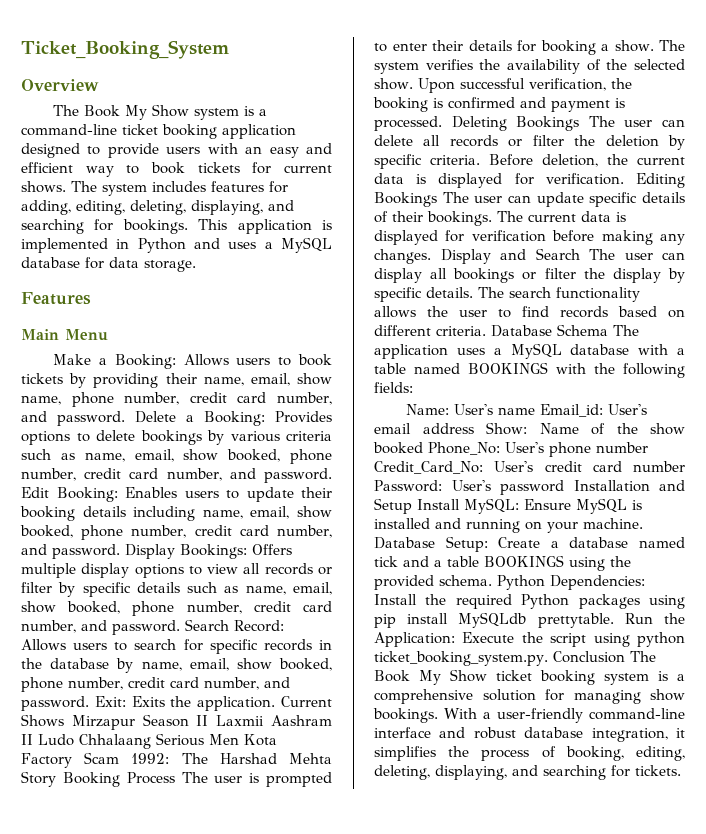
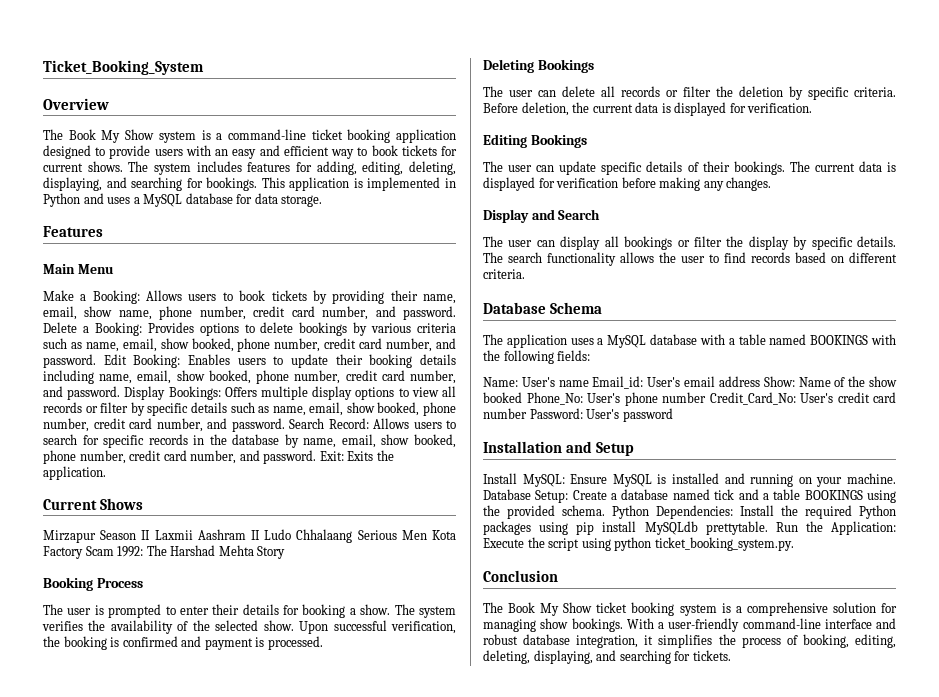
(276, 703) none -> (106, 473) //
(64, 720) none -> (143, 504) //
(56, 779) none -> (286, 552) //
(175, 778) none -> (143, 583) //
(442, 123) none -> (323, 643) //
(580, 123) none -> (594, 66) //
(624, 179) none -> (813, 108) //
(437, 199) none -> (587, 141) //
(431, 256) none -> (772, 184) //
(580, 254) none -> (601, 214) //
(486, 331) none -> (525, 274) //
(608, 330) none -> (603, 308) //
(564, 487) none -> (673, 415) //
(412, 506) none -> (635, 449) //
(548, 658) none -> (794, 544) //
(625, 657) none -> (558, 576) //

